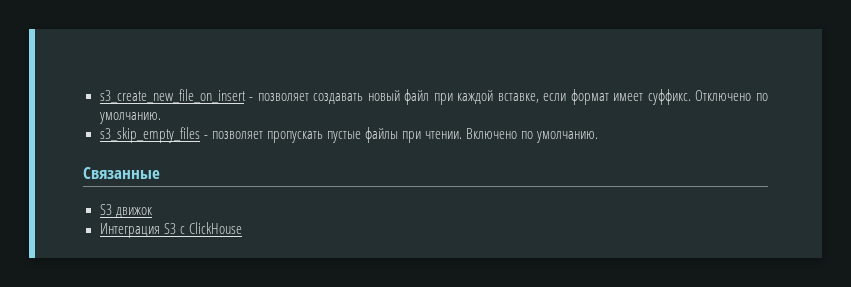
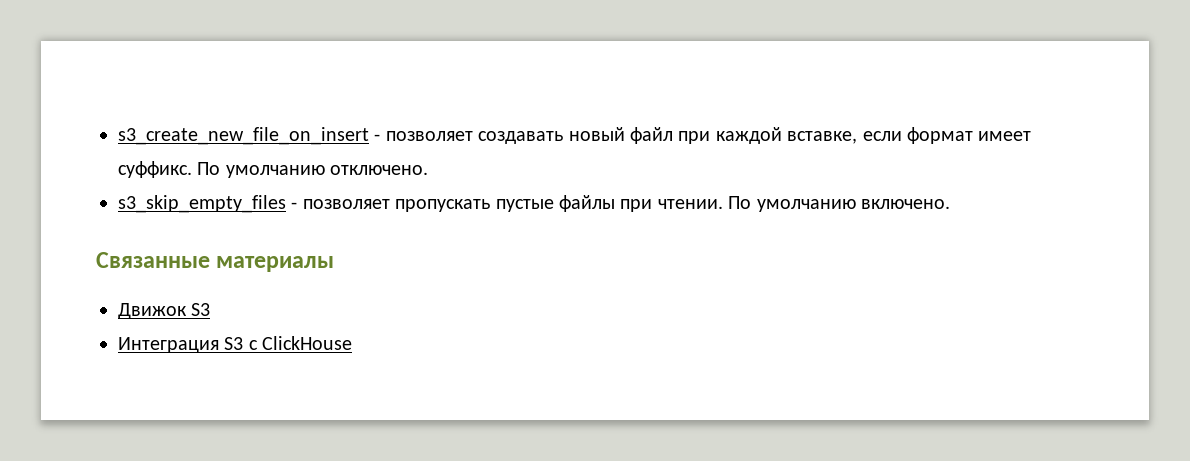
[695,90,769,101] [98,112,161,124] Отключено по умолчанию. -> [197,162,429,178] По умолчанию отключено.
[465,128,599,143] Включено по умолчанию. -> [728,196,950,212] По умолчанию включено.
[99,204,152,218] // S3 движок -> [216,256,335,272] [118,303,211,319] материалы // Движок S3

